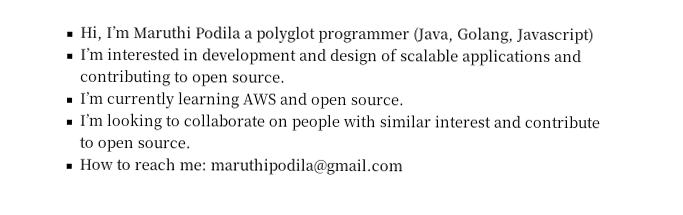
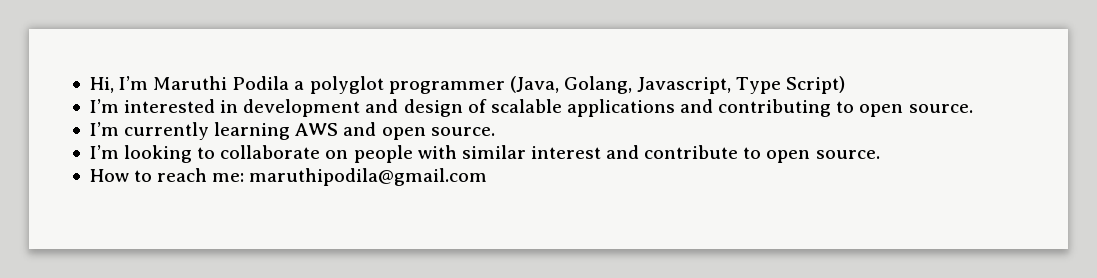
[515,27,594,45] Javascript) -> [637,76,846,94] Javascript, Type Script)

